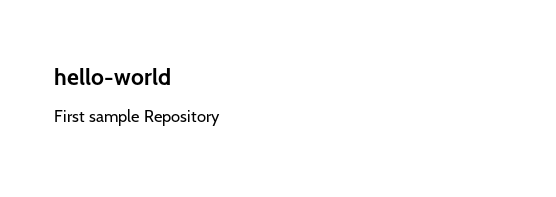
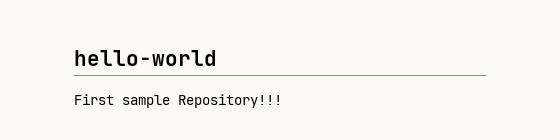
[143,110,220,126] Repository -> [178,94,282,108] Repository!!!

